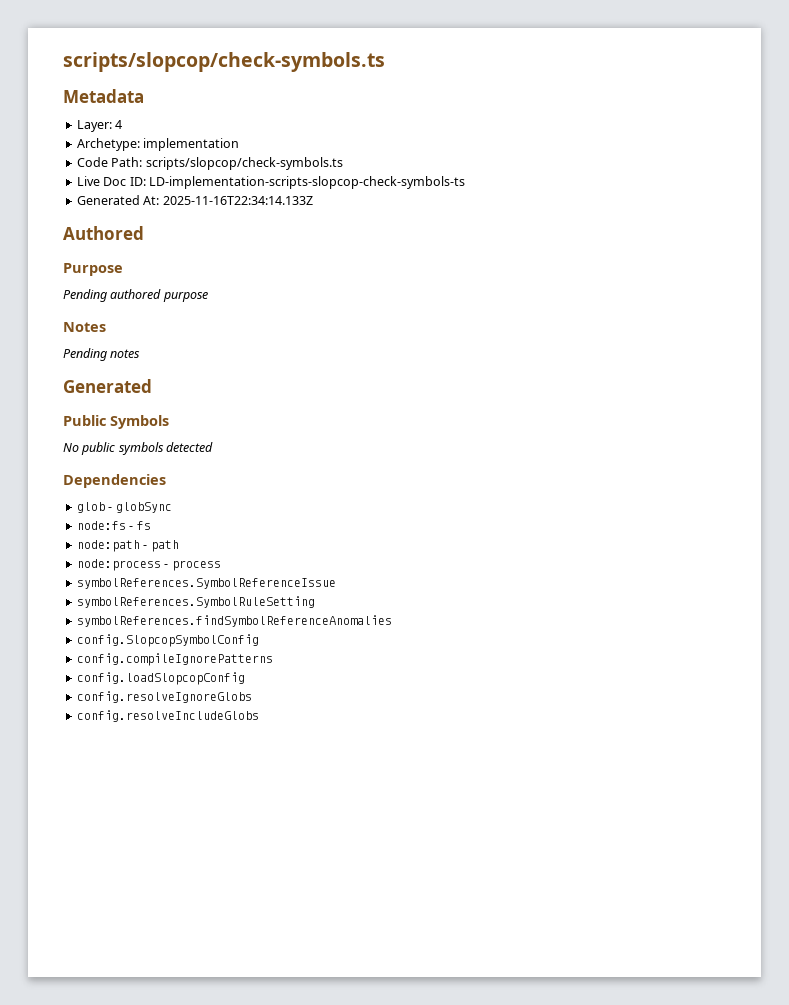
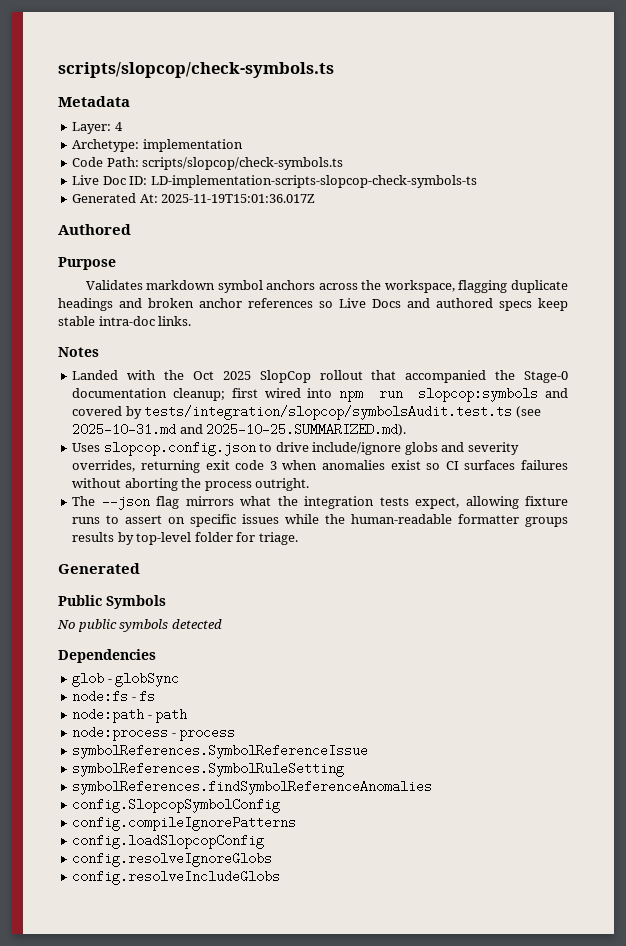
[162,196,313,205] 2025-11-16T22:34:14.133Z -> [161,194,316,203] 2025-11-19T15:01:36.017Z
[63,289,208,302] [63,322,106,332] [63,348,141,361] Pending authored purpose // Notes // Pending notes -> [85,280,568,293] [58,298,568,311] [58,316,192,326] [58,347,99,357] [72,370,568,383] [72,387,568,402] [72,405,541,420] [72,423,407,436] [72,441,519,456] [72,460,568,473] [72,478,310,491] [72,495,568,510] [72,514,568,527] [72,532,298,545] Validates markdown symbol anchors across the workspace, flagging duplicate headings and broken anchor references so Live Docs and authored specs keep stable intra-doc links. // Notes // Landed with the Oct 2025 SlopCop rollout that accompanied the Stage‑0 documentation cleanup; first wired into npm run slopcop:symbols and covered by tests/integration/slopcop/symbolsAudit.test.ts (see 2025-10-31.md and 2025-10-25.SUMMARIZED.md). // Uses slopcop.config.json to drive include/ignore globs and severity overrides, returning exit code 3 when anomalies exist so CI surfaces failures without aborting the process outright. // The --json flag mirrors what the integration tests expect, allowing fixture runs to assert on specific issues while the human-readable formatter groups results by top-level folder for triage.

